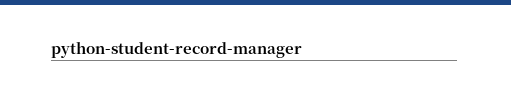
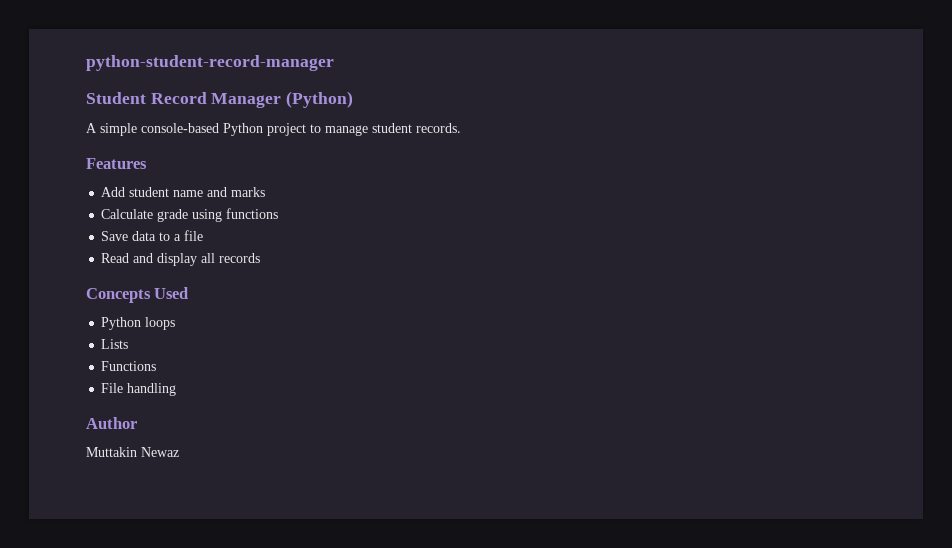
(302, 49) none -> [86,91,354,108] [86,123,461,136] [86,158,147,169] [101,187,266,197] [101,208,279,222] [101,230,204,241] [101,253,261,266] [86,287,189,303] [101,317,176,330] [101,339,129,349] [101,361,157,371] [101,383,177,396] [86,417,137,429] [86,447,179,457] // Student Record Manager (Python) // A simple console-based Python project to manage student records. // Features // Add student name and marks // Calculate grade using functions // Save data to a file // Read and display all records // Concepts Used // Python loops // Lists // Functions // File handling // Author // Muttakin Newaz

